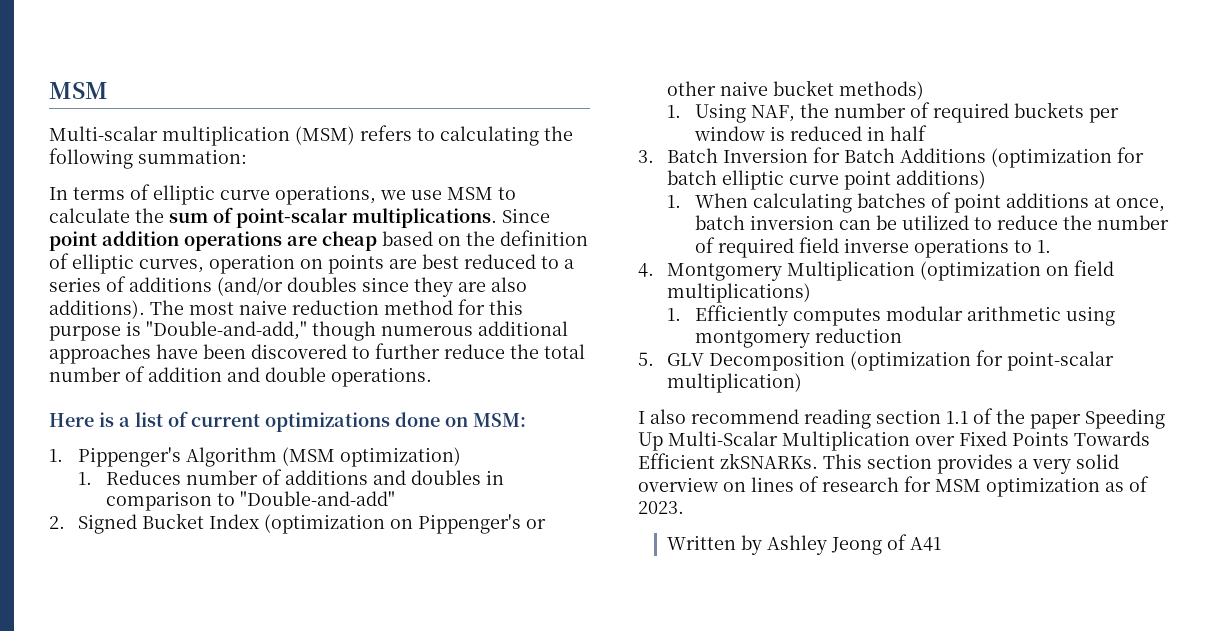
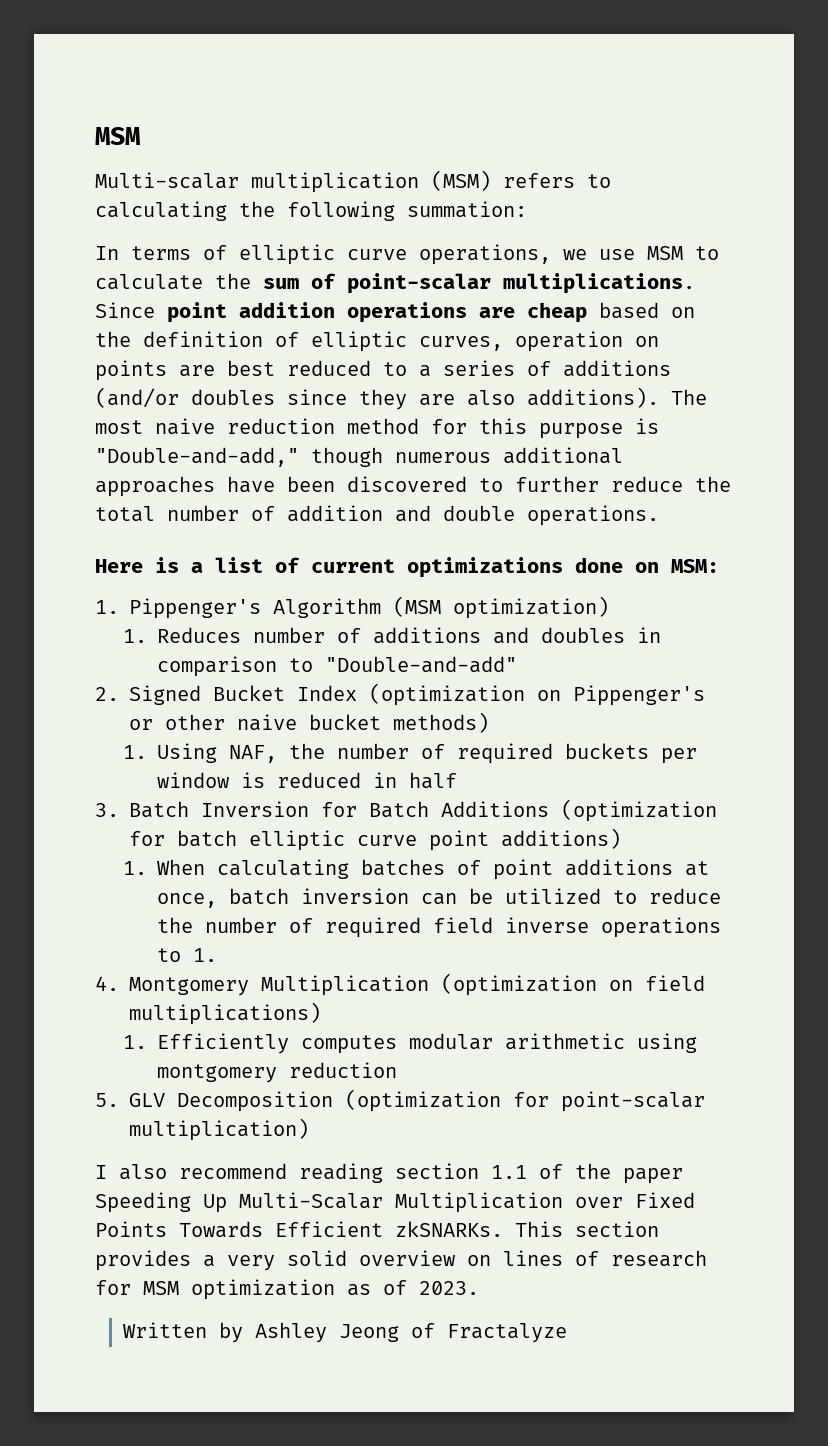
[909,537,941,551] A41 -> [447,1323,568,1343] Fractalyze

